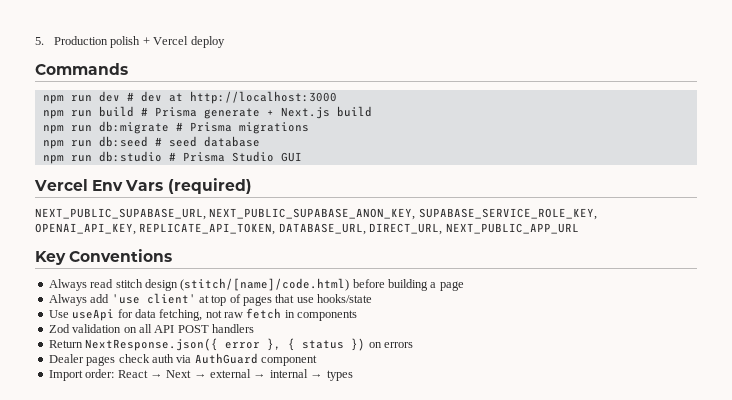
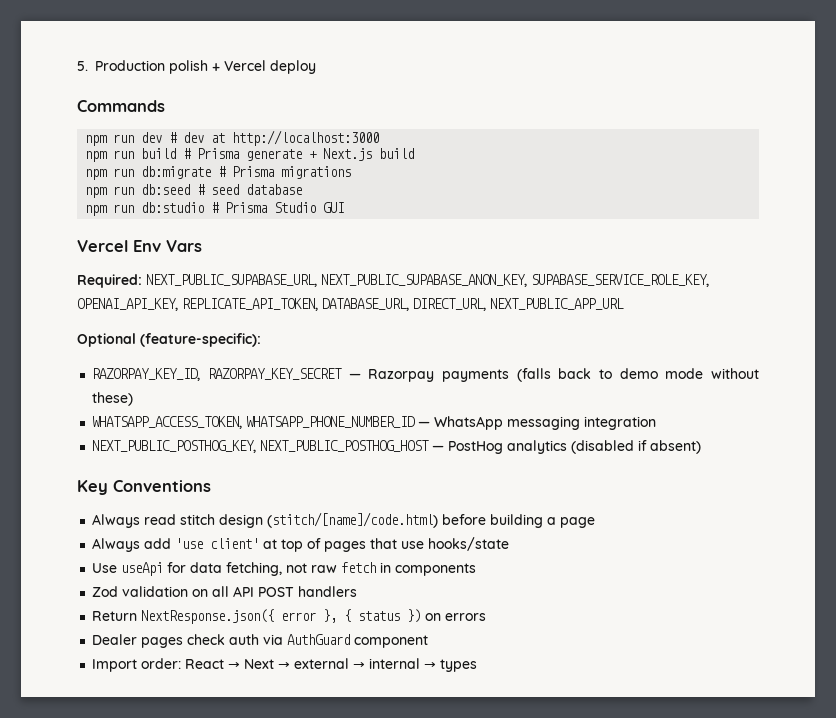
[167,178,252,194] (required) // -> [77,274,142,288] // Required:
(579, 228) none -> [77,333,261,347] [92,368,759,382] [92,392,134,406] [92,416,657,430] [92,440,702,454] // Optional (feature-specific): // RAZORPAY_KEY_ID, RAZORPAY_KEY_SECRET — Razorpay payments (falls back to demo mode without these) // WHATSAPP_ACCESS_TOKEN, WHATSAPP_PHONE_NUMBER_ID — WhatsApp messaging integration // NEXT_PUBLIC_POSTHOG_KEY, NEXT_PUBLIC_POSTHOG_HOST — PostHog analytics (disabled if absent)

